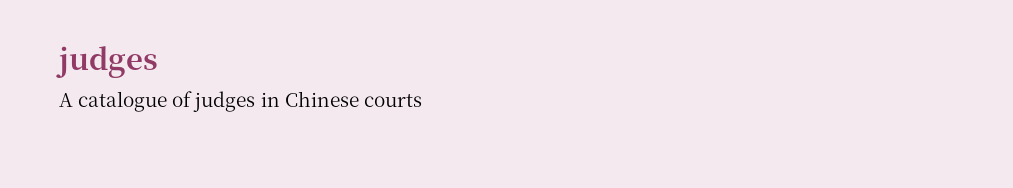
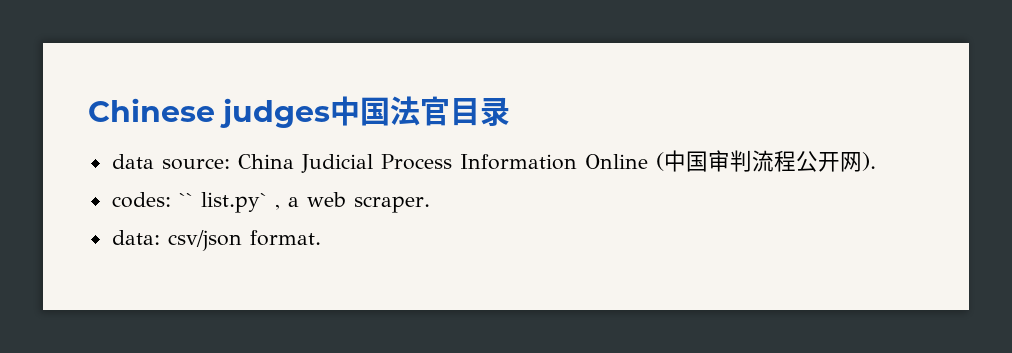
[56,46,158,78] [59,91,422,112] judges // A catalogue of judges in Chinese courts -> [88,96,511,128] [111,150,876,173] [111,192,430,213] [111,230,321,251] Chinese judges中国法官目录 // data source: China Judicial Process Information Online (中国审判流程公开网). // codes: `` list.py` , a web scraper. // data: csv/json format.

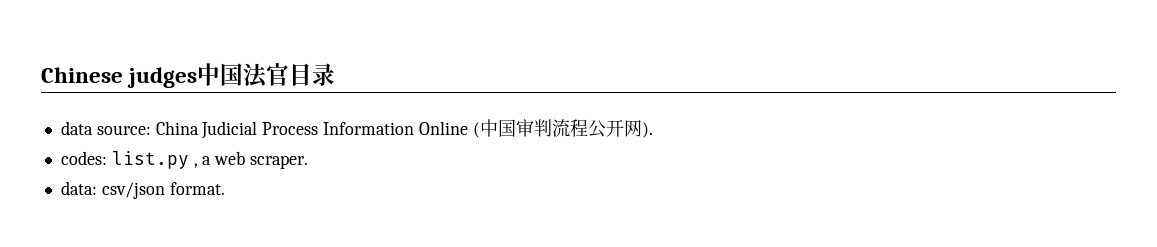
[178,192,267,213] `` list.py` -> [111,151,189,169] list.py

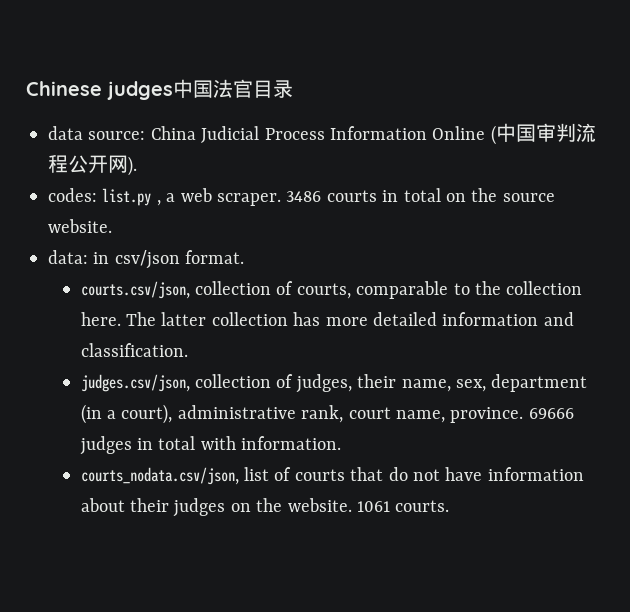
(309, 162) none -> [286,188,555,202] [48,219,112,233] 3486 courts in total on the source website.
(97, 188) none -> [93,252,110,264] in
(225, 188) none -> [80,281,583,299] [80,312,574,326] [80,343,188,357] [80,374,588,393] [80,404,574,424] [79,436,342,455] [80,467,584,485] [80,498,450,517] // courts.csv/json, collection of courts, comparable to the collection here. The latter collection has more detailed information and classification. // judges.csv/json, collection of judges, their name, sex, department (in a court), administrative rank, court name, province. 69666 judges in total with information. // courts_nodata.csv/json, list of courts that do not have information about their judges on the website. 1061 courts.

